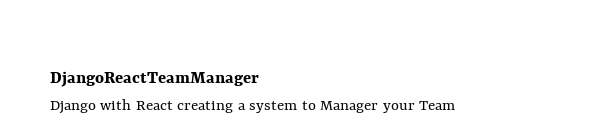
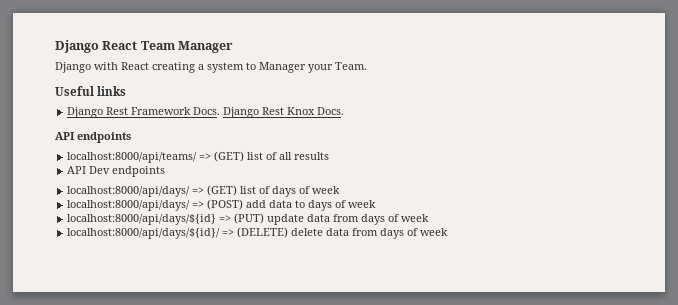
[50,71,259,87] DjangoReactTeamManager -> [55,40,234,53] Django React Team Manager
[419,101,456,110] Team -> [335,62,367,70] [55,86,127,96] [67,107,345,118] [55,132,131,143] [67,151,330,163] [67,166,166,177] [67,185,341,197] [67,199,377,211] [67,213,430,225] [67,227,449,239] Team. // Useful links // Django Rest Framework Docs. Django Rest Knox Docs. // API endpoints // localhost:8000/api/teams/ => (GET) list of all results // API Dev endpoints // localhost:8000/api/days/ => (GET) list of days of week // localhost:8000/api/days/ => (POST) add data to days of week // localhost:8000/api/days/${id} => (PUT) update data from days of week // localhost:8000/api/days/${id}/ => (DELETE) delete data from days of week

